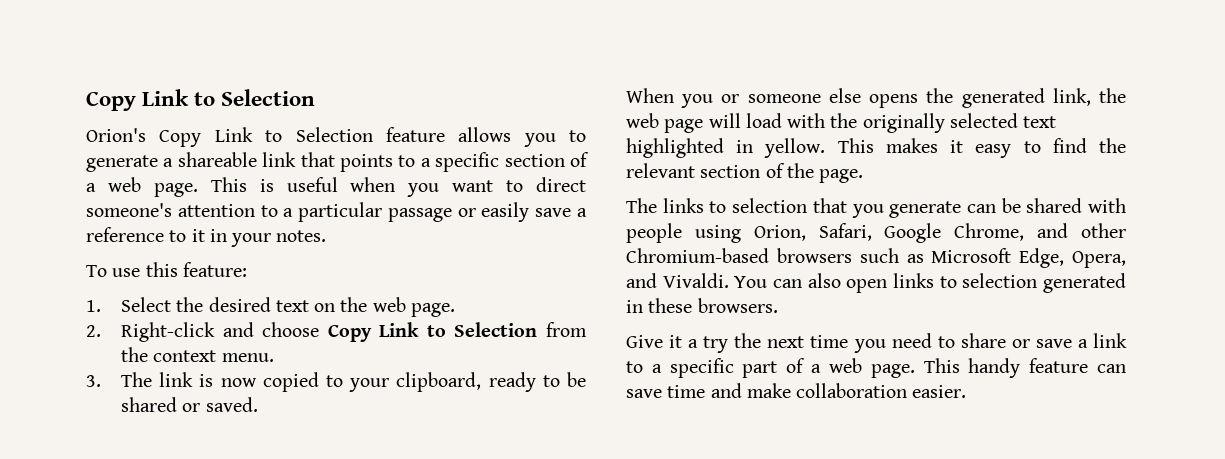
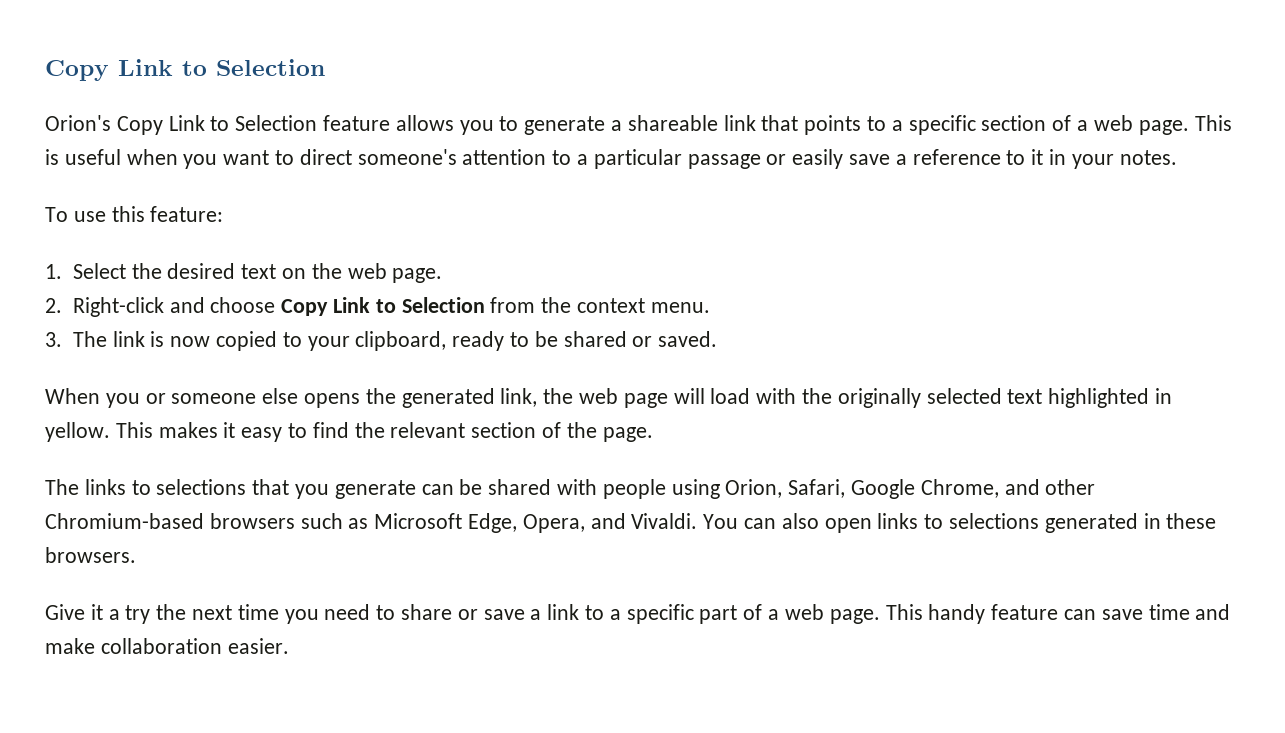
[732,198,808,213] selection -> [156,479,247,495] selections
[962,273,1038,288] selection -> [949,513,1040,529] selections

